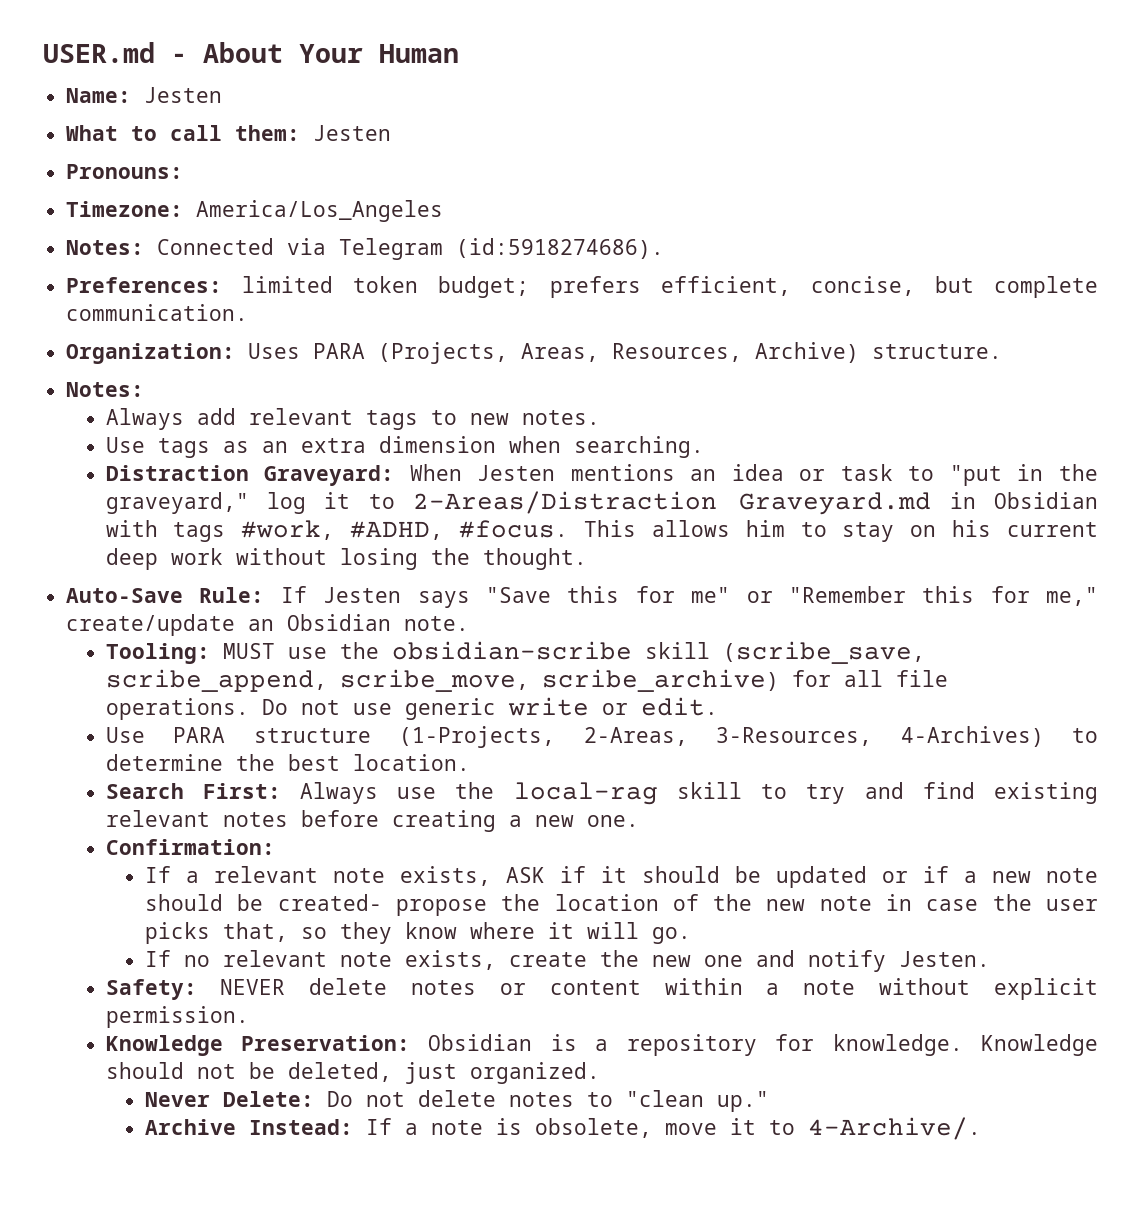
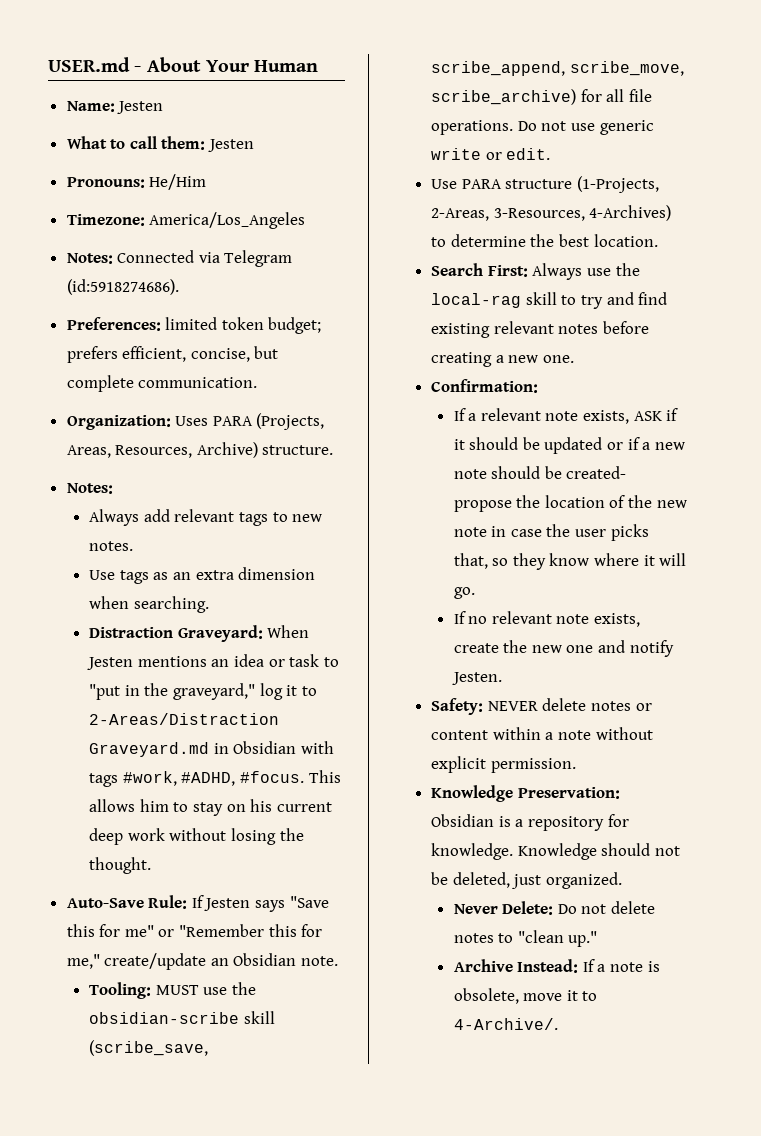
(184, 171) none -> [149,174,207,190] He/Him

